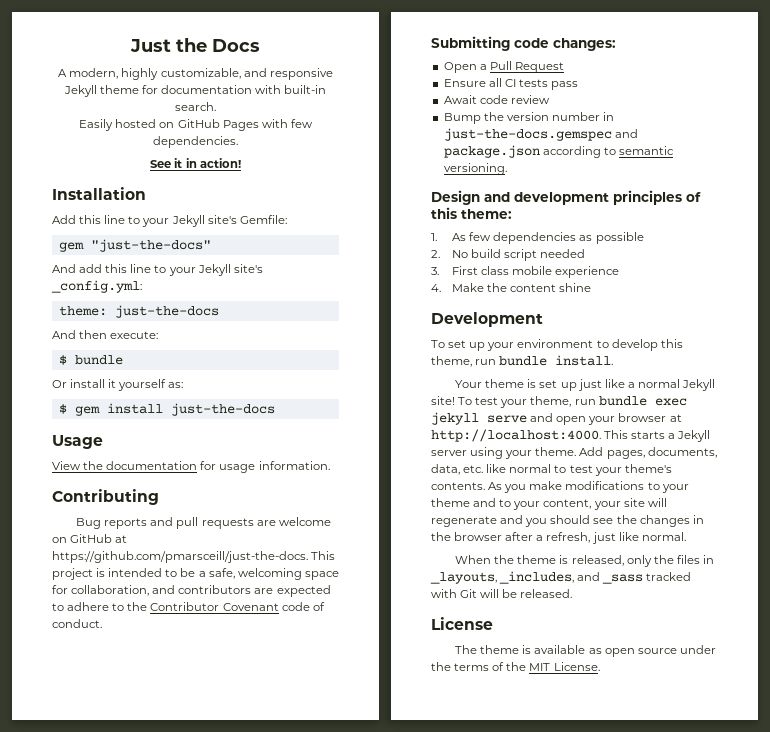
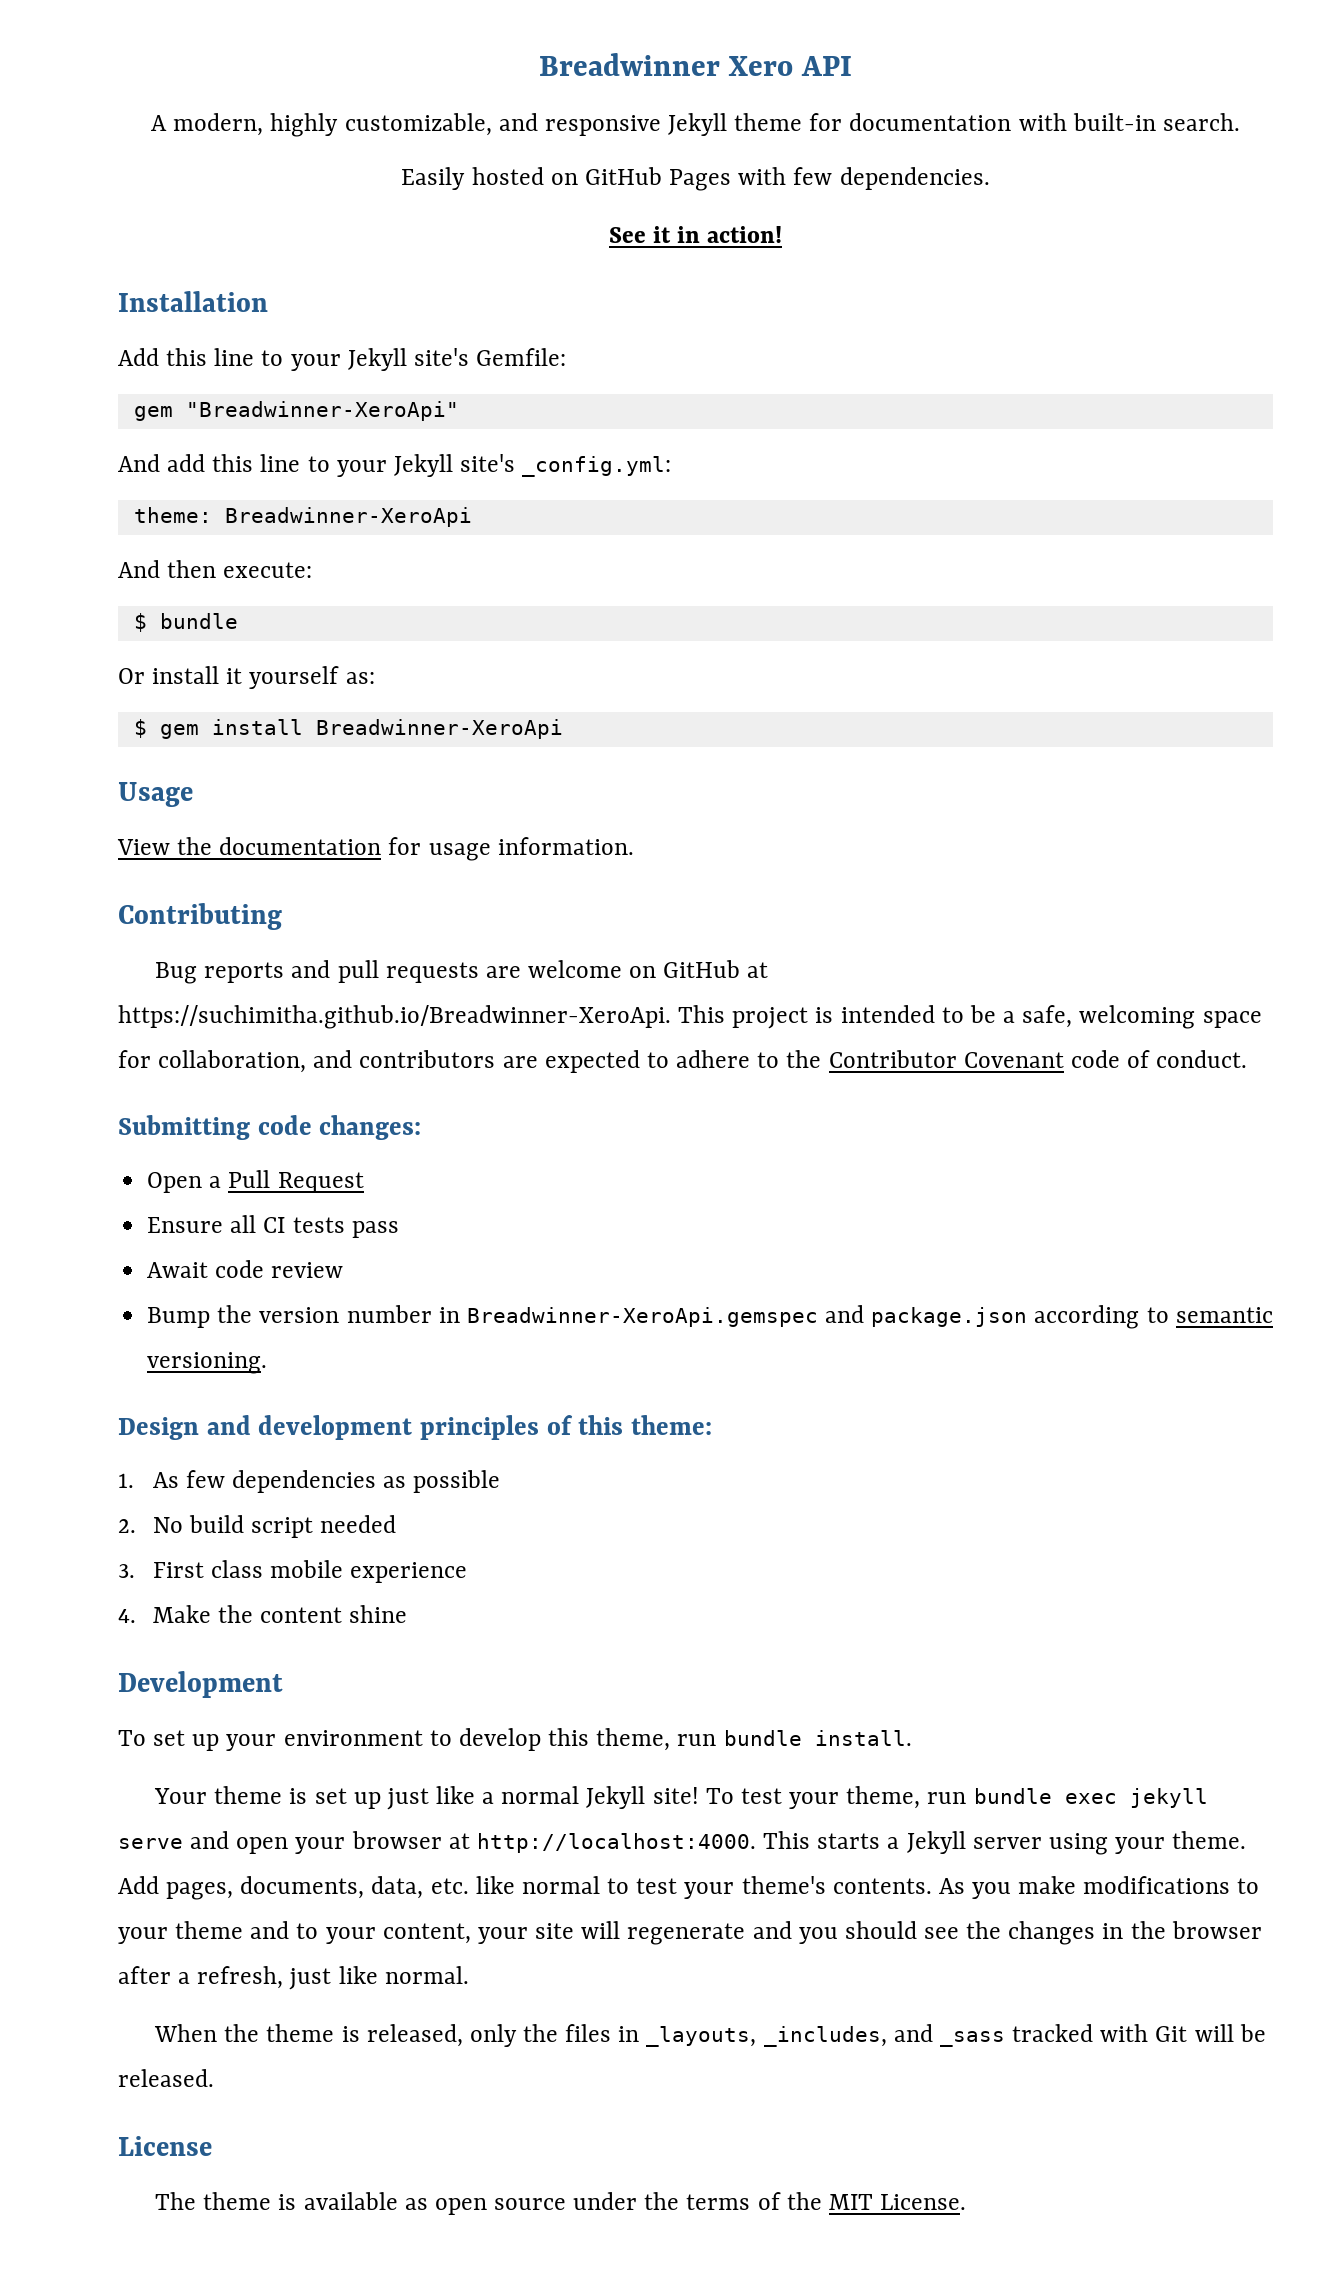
[130,38,260,52] Just the Docs -> [538,53,853,76] Breadwinner Xero API
[90,239,211,252] "just-the-docs" -> [185,401,459,421] "Breadwinner-XeroApi"
[114,305,219,318] just-the-docs -> [224,507,472,527] Breadwinner-XeroApi
[170,403,275,416] just-the-docs -> [315,719,563,739] Breadwinner-XeroApi
[52,551,308,563] https://github.com/pmarsceill/just-the-docs. -> [118,1005,671,1029] https://suchimitha.github.io/Breadwinner-XeroApi.
[443,128,612,141] just-the-docs.gemspec -> [466,1307,818,1327] Breadwinner-XeroApi.gemspec

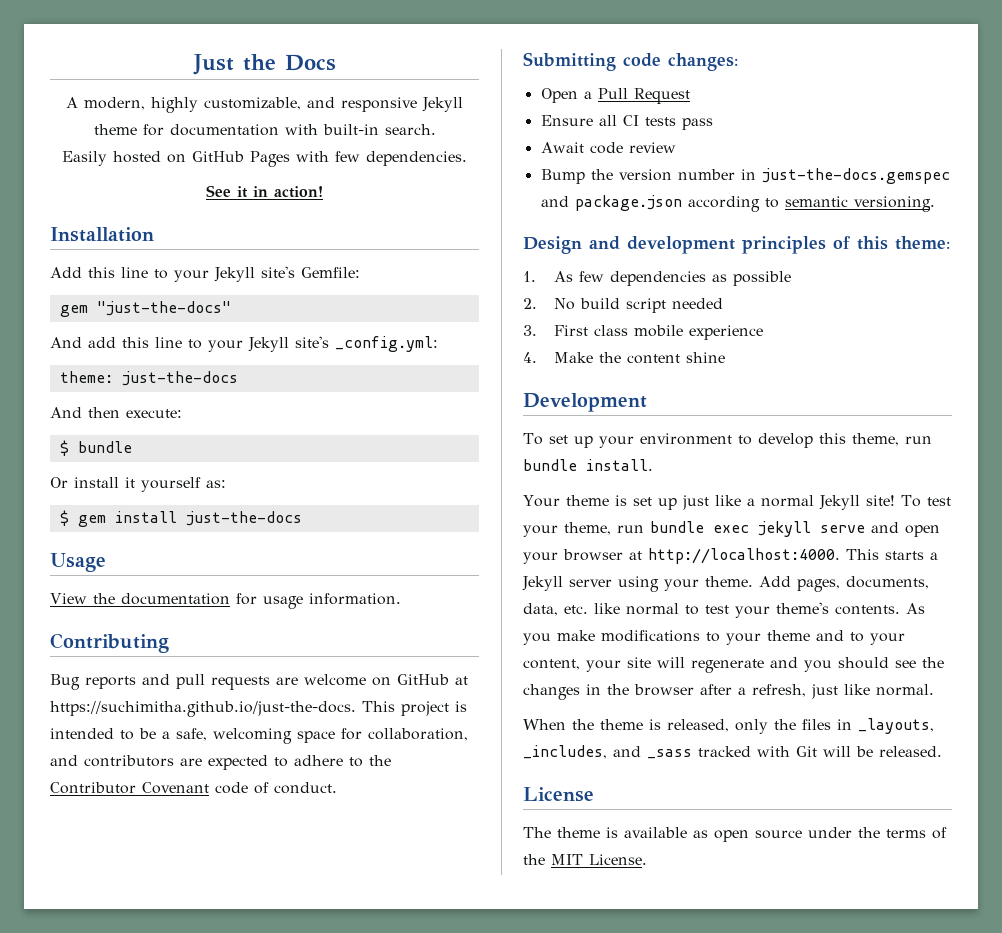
[538,53,853,76] Breadwinner Xero API -> [192,54,336,75] Just the Docs
[185,401,459,421] "Breadwinner-XeroApi" -> [96,301,231,316] "just-the-docs"
[224,507,472,527] Breadwinner-XeroApi -> [121,371,238,386] just-the-docs
[315,719,563,739] Breadwinner-XeroApi -> [185,511,302,526] just-the-docs
[118,1005,671,1029] https://suchimitha.github.io/Breadwinner-XeroApi. -> [50,701,356,717] https://suchimitha.github.io/just-the-docs.
[466,1307,818,1327] Breadwinner-XeroApi.gemspec -> [761,168,950,184] just-the-docs.gemspec

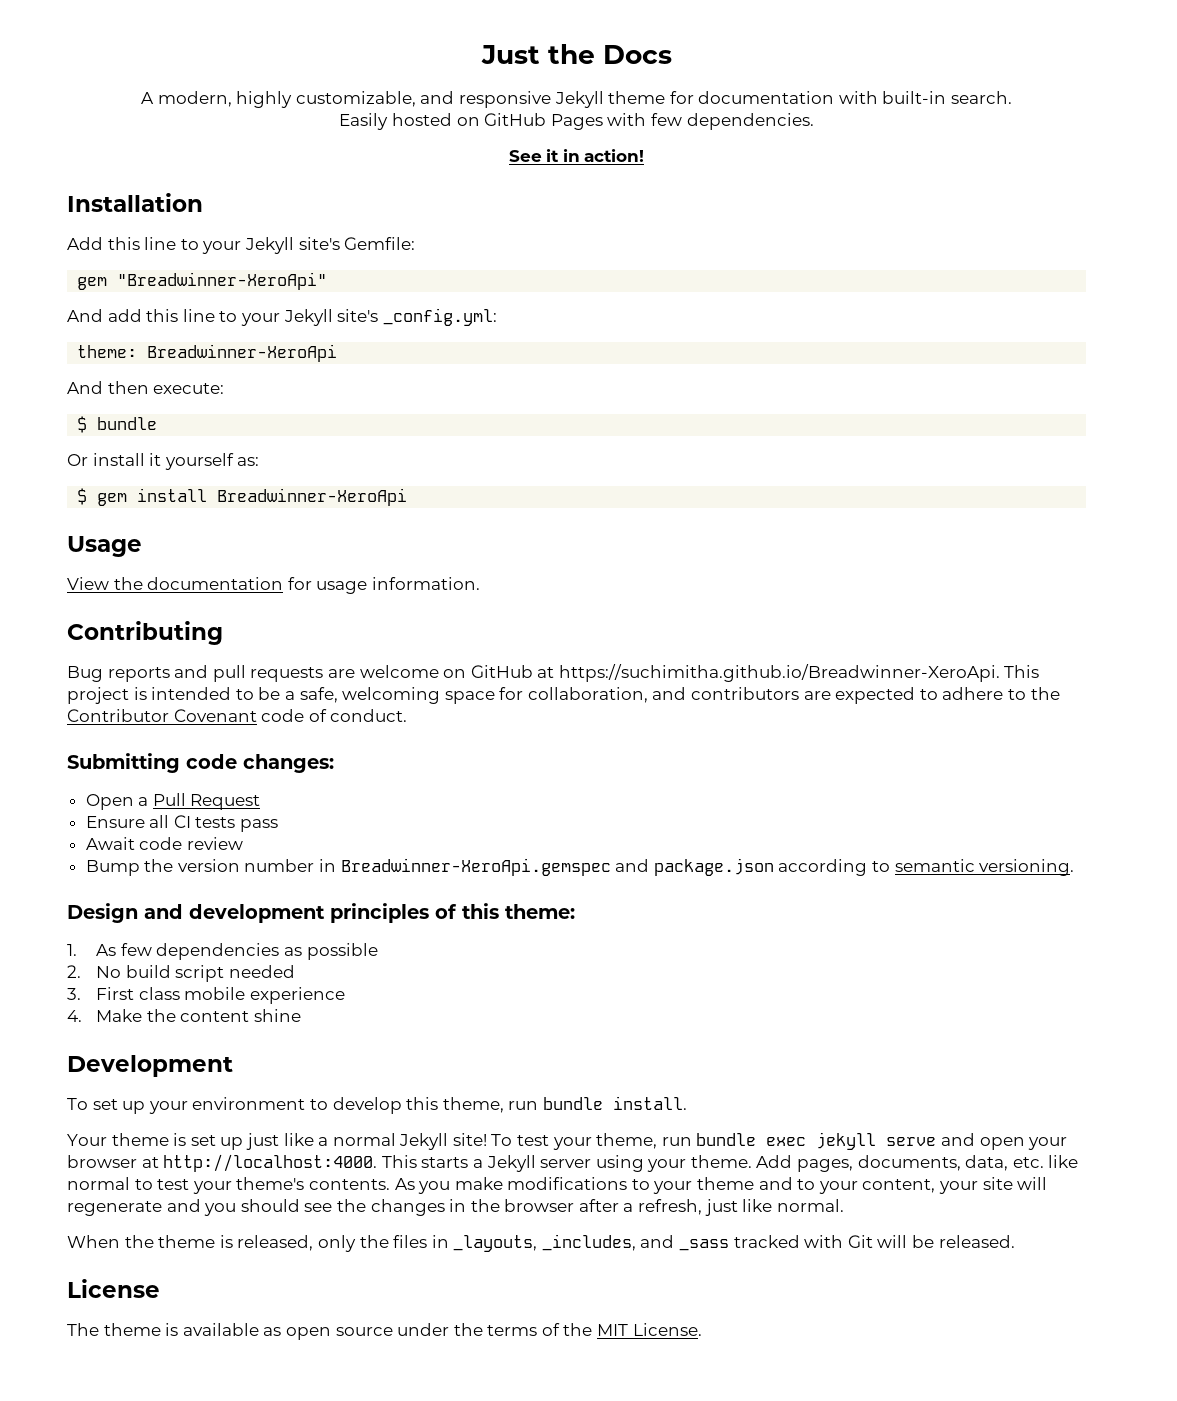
[96,301,231,316] "just-the-docs" -> [117,272,328,290] "Breadwinner-XeroApi"
[121,371,238,386] just-the-docs -> [147,344,338,362] Breadwinner-XeroApi
[185,511,302,526] just-the-docs -> [217,488,408,506] Breadwinner-XeroApi
[50,701,356,717] https://suchimitha.github.io/just-the-docs. -> [558,664,1000,682] https://suchimitha.github.io/Breadwinner-XeroApi.
[761,168,950,184] just-the-docs.gemspec -> [340,858,611,876] Breadwinner-XeroApi.gemspec

